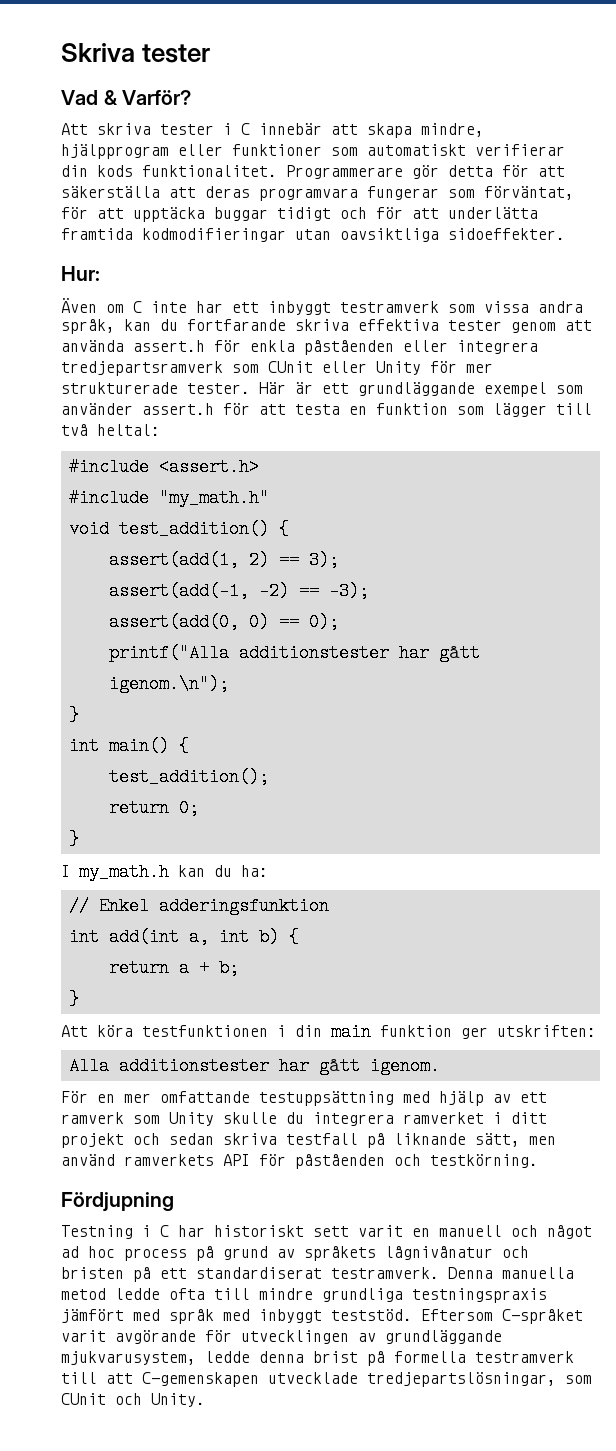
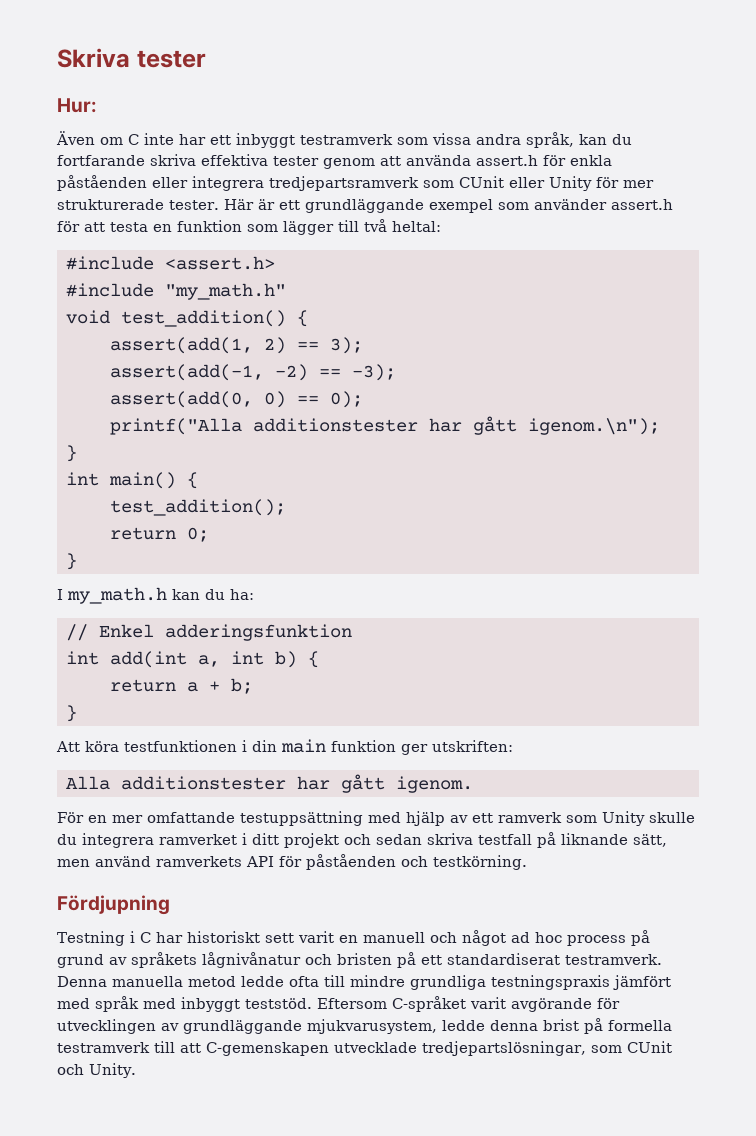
[61,90,192,105] [61,123,484,138] [61,144,565,159] [61,165,565,179] [61,186,574,201] [61,207,538,222] [61,228,565,242] // Vad & Varför? // Att skriva tester i C innebär att skapa mindre, hjälpprogram eller funktioner som automatiskt verifierar din kods funktionalitet. Programmerare gör detta för att säkerställa att deras programvara fungerar som förväntat, för att upptäcka buggar tidigt och för att underlätta framtida kodmodifieringar utan oavsiktliga sidoeffekter. -> (206, 59) none

